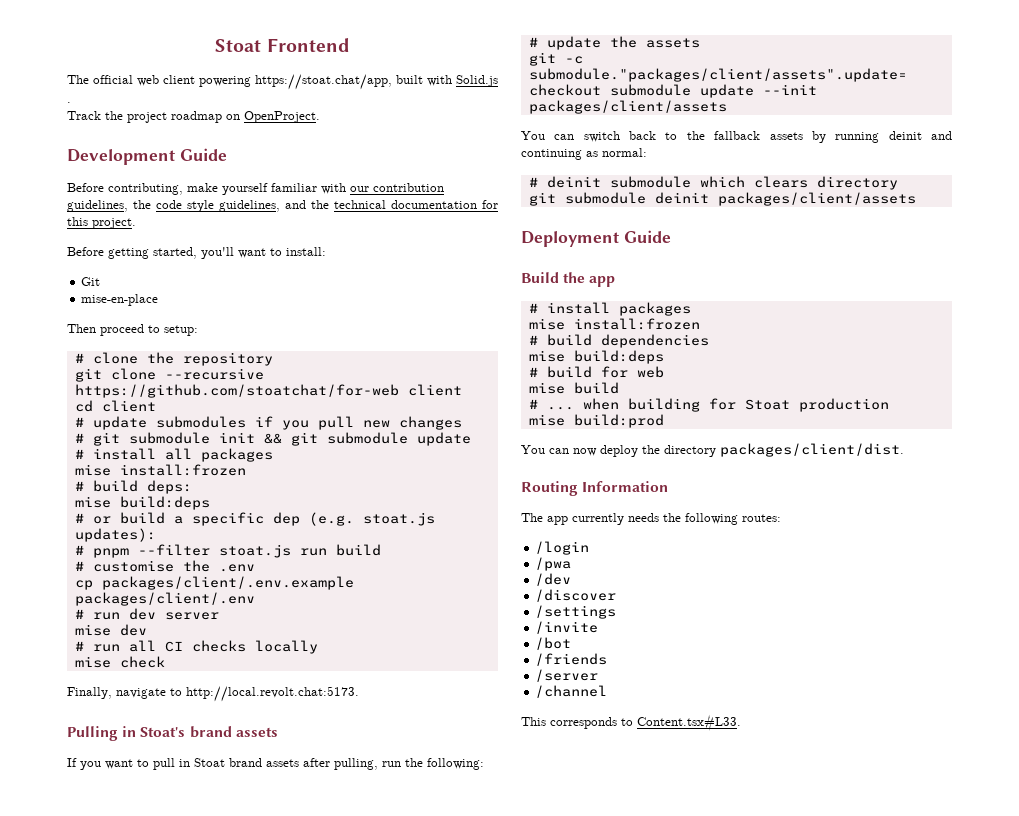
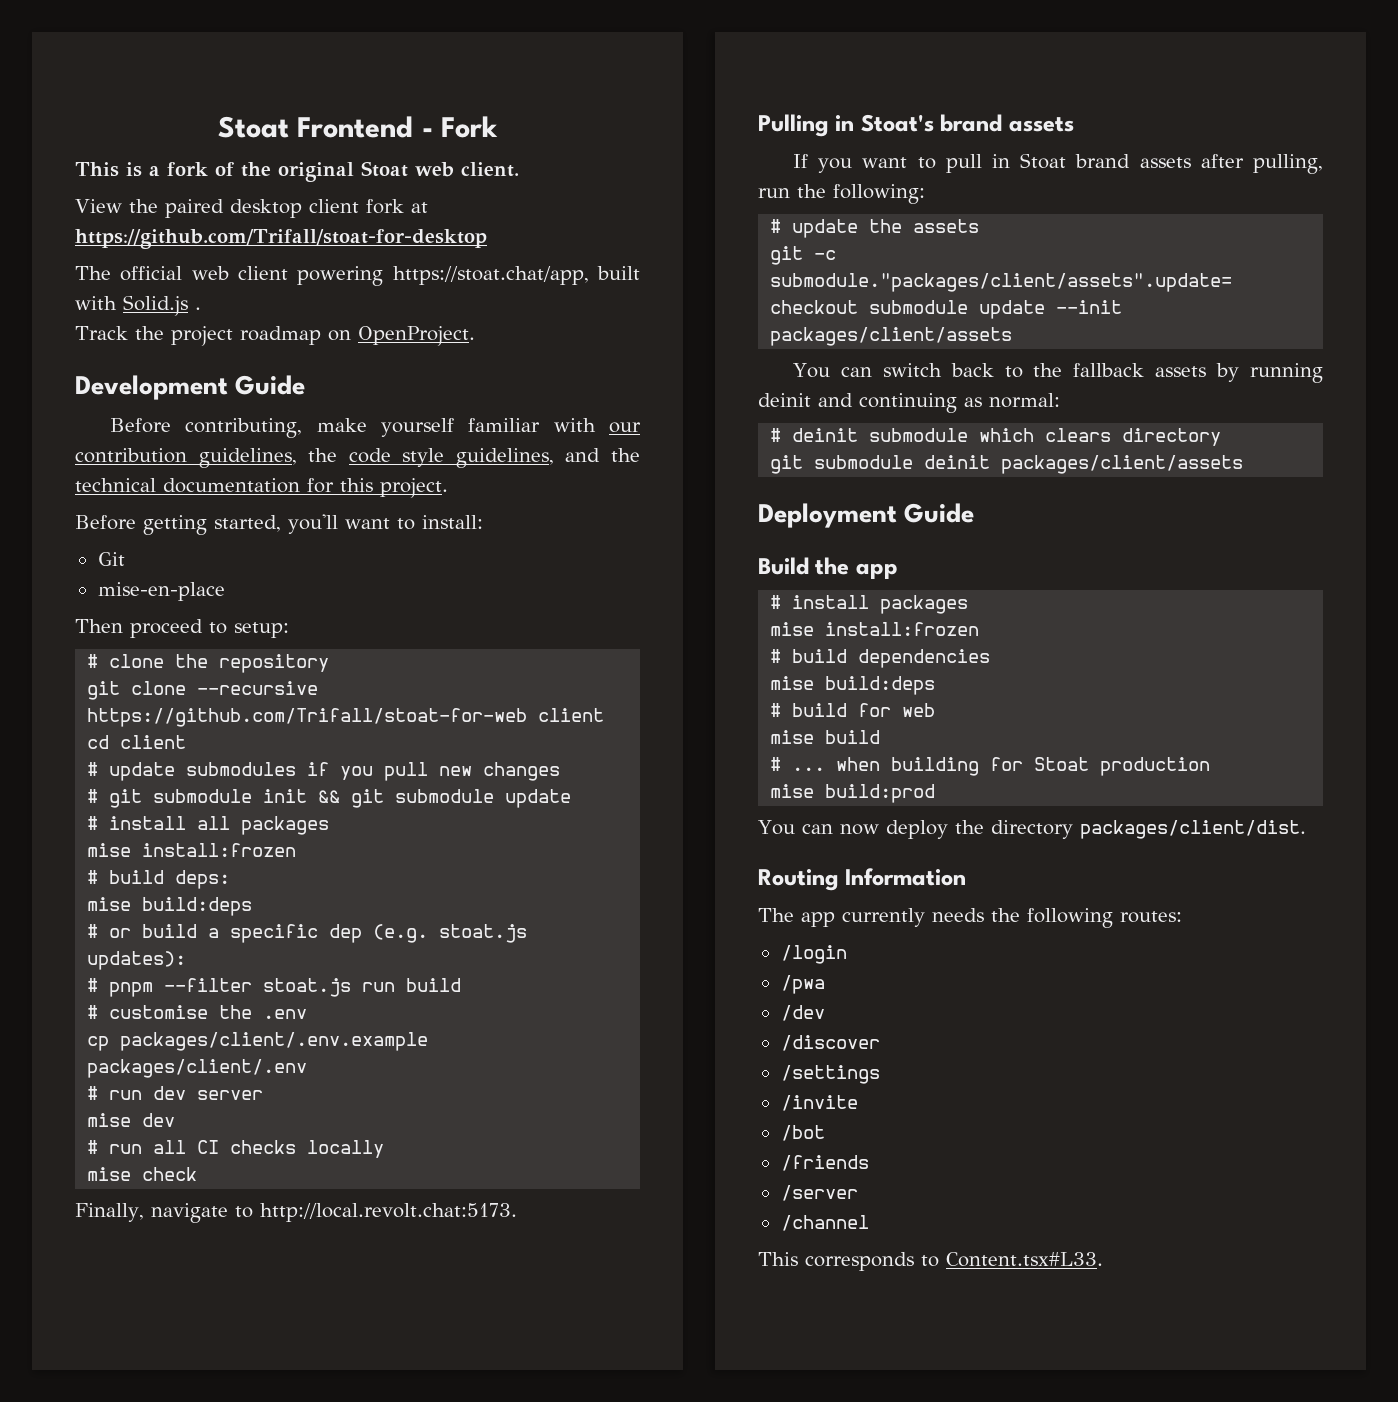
(350, 45) none -> [421,116,498,138] [75,161,519,182] [75,199,428,218] [75,229,487,249] - Fork // This is a fork of the original Stoat web client. // View the paired desktop client fork at https://github.com/Trifall/stoat-for-desktop
[74,384,399,398] https://github.com/stoatchat/for-web -> [87,708,528,727] https://github.com/Trifall/stoat-for-web

